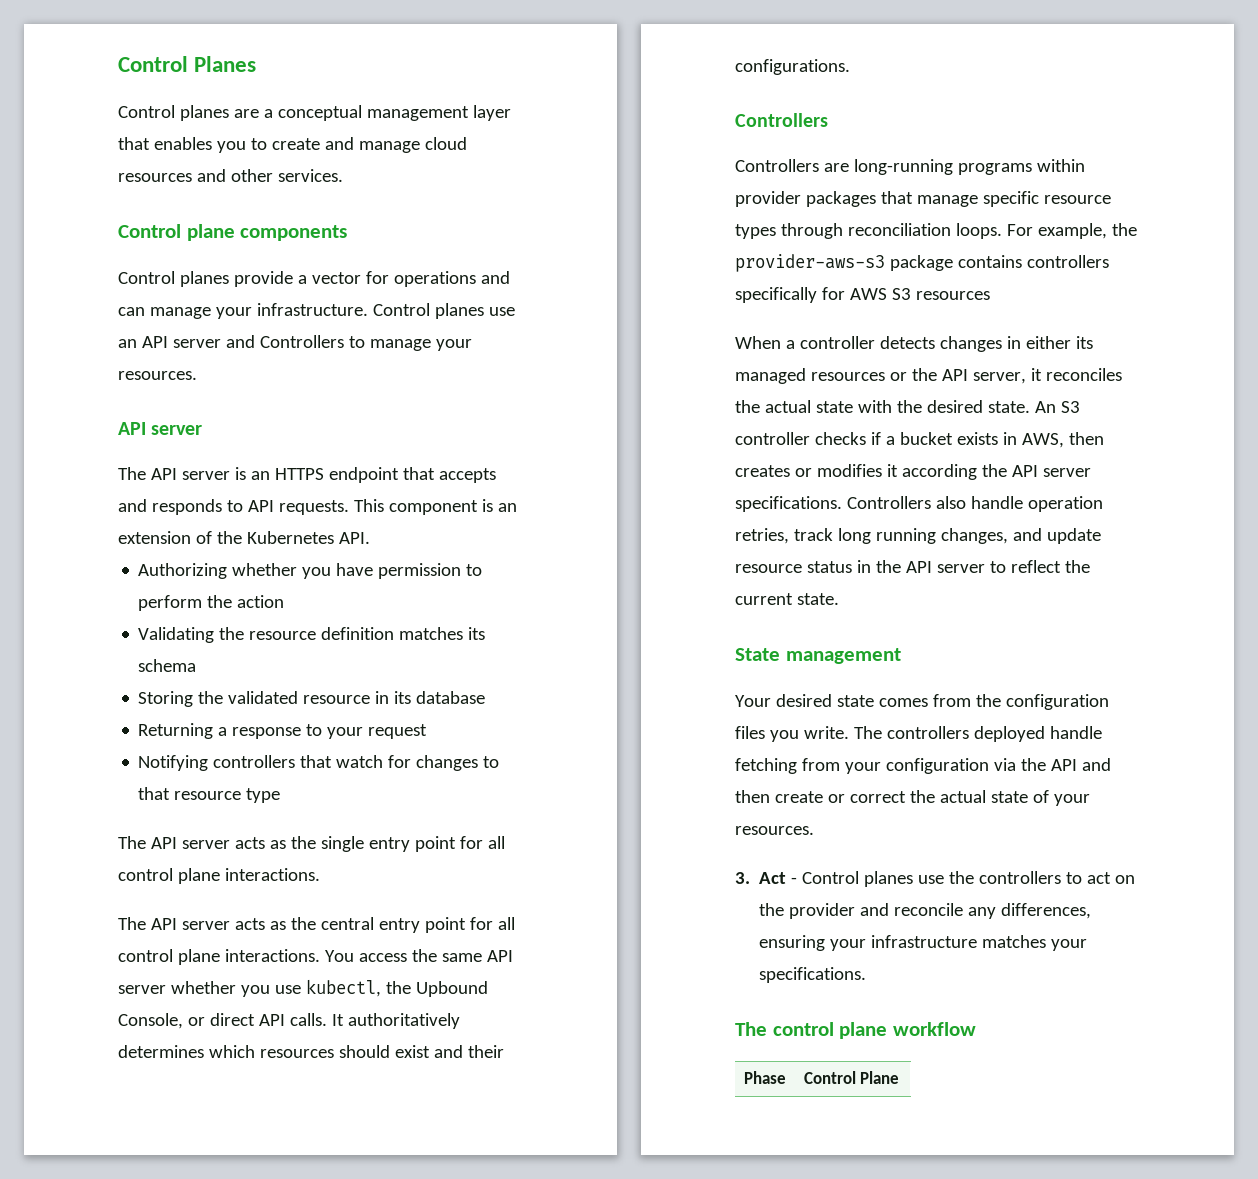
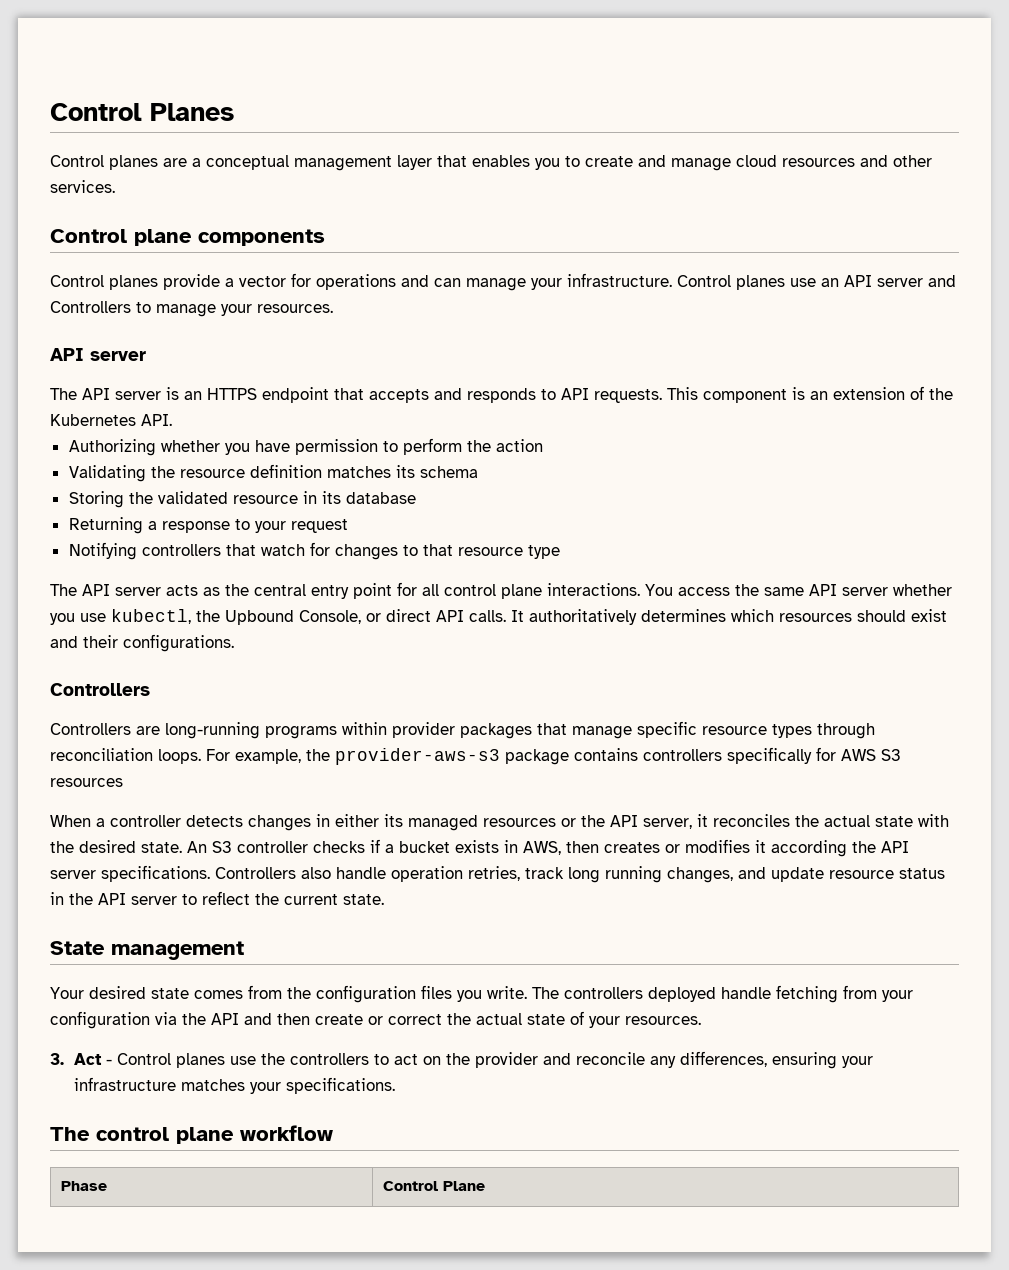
[118,836,505,852] [118,868,320,884] // The API server acts as the single entry point for all control plane interactions. -> (560, 552) none

